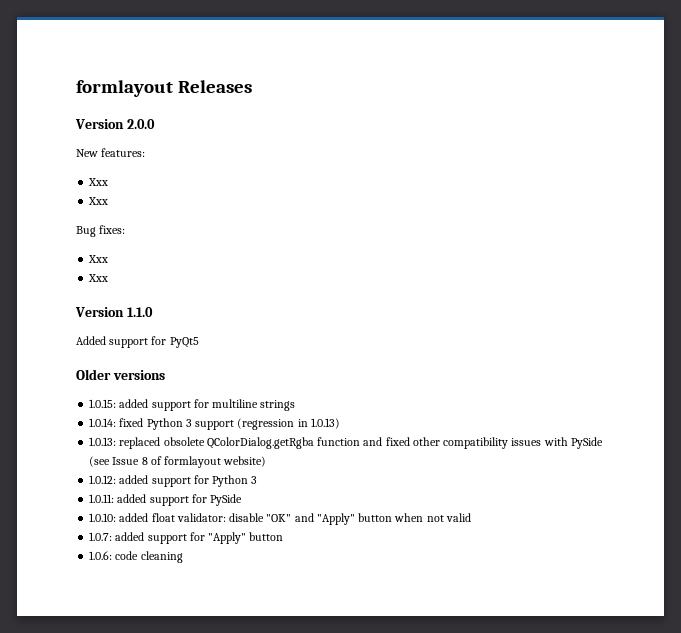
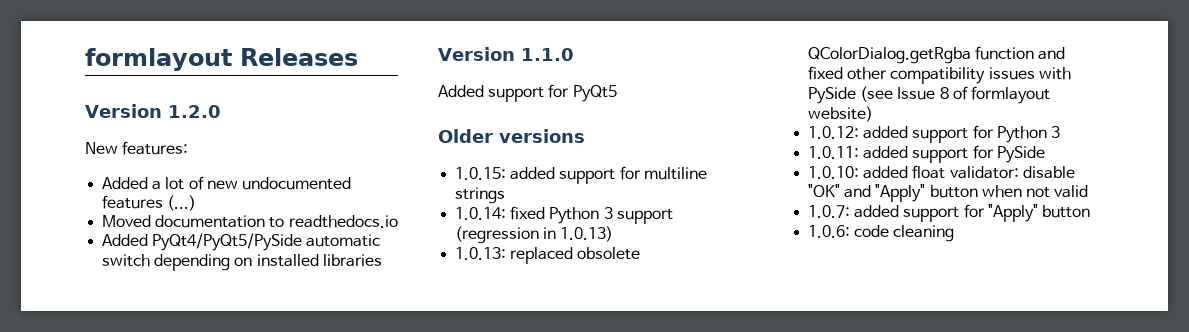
[126,119,155,129] 2.0.0 -> [167,105,221,118] 1.2.0
[88,178,109,186] [88,197,109,205] [76,225,126,237] [88,255,109,263] [88,274,109,282] Xxx // Xxx // Bug fixes: // Xxx // Xxx -> [102,176,351,190] [102,195,197,211] [102,215,398,228] [102,233,381,251] [102,254,382,271] Added a lot of new undocumented features (...) // Moved documentation to readthedocs.io // Added PyQt4/PyQt5/PySide automatic switch depending on installed libraries

